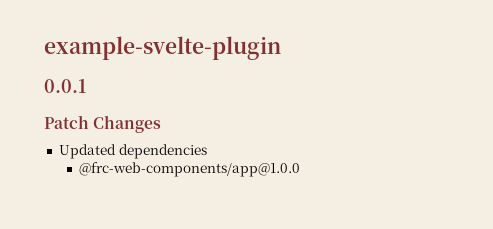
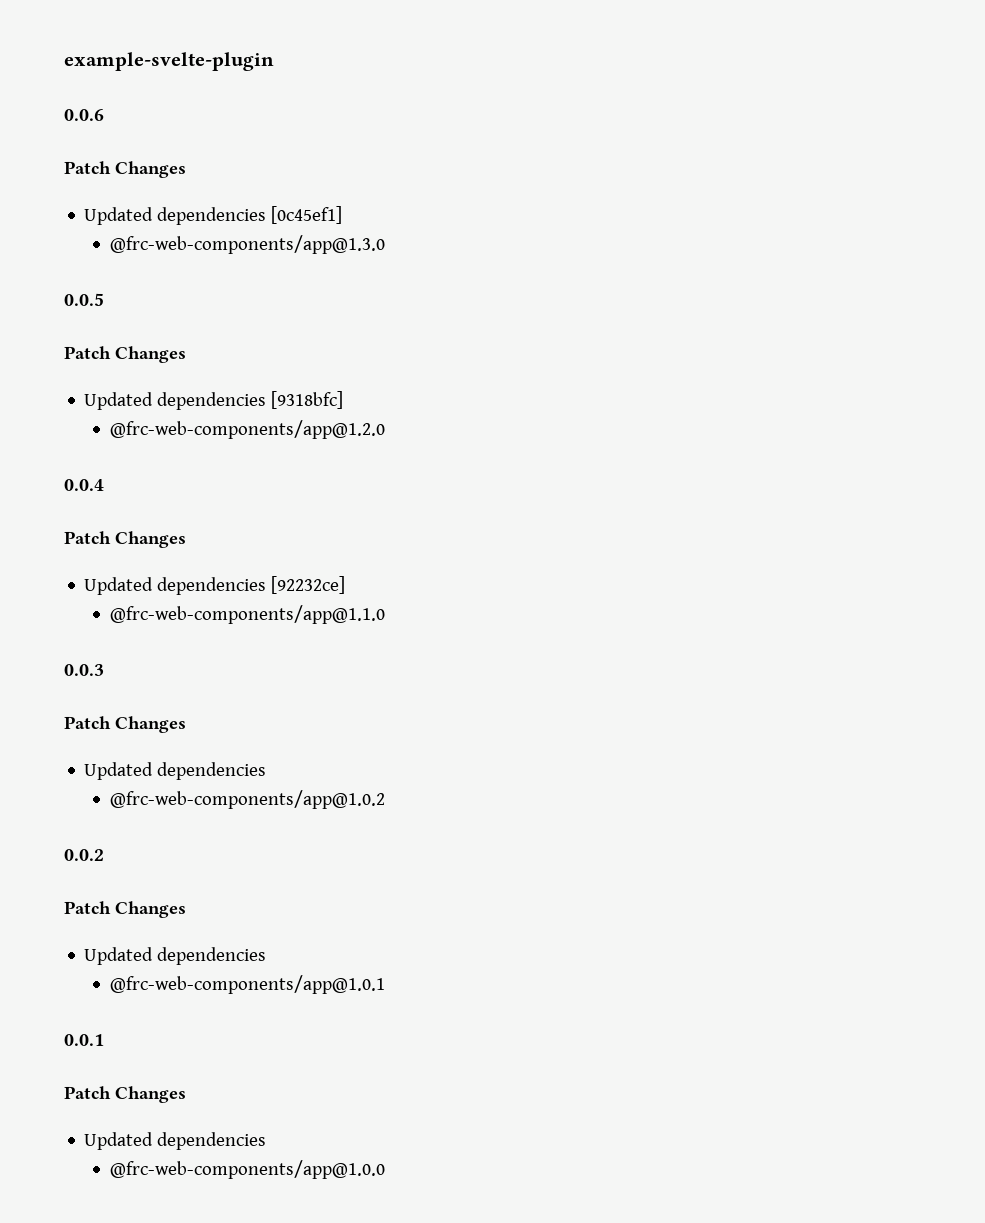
(281, 48) none -> [64,109,104,121] [64,161,186,178] [84,206,343,225] [109,235,385,254] [64,293,104,306] [64,346,186,363] [84,391,344,410] [109,420,385,439] [64,479,104,491] [64,531,186,548] [84,576,346,595] [109,605,385,624] [64,664,104,676] [64,716,186,733] [84,762,267,780] [109,790,385,809] [64,849,104,861] [64,901,186,918] [84,947,267,965] [109,975,385,994] // 0.0.6 // Patch Changes // Updated dependencies [0c45ef1] // @frc-web-components/app@1.3.0 // 0.0.5 // Patch Changes // Updated dependencies [9318bfc] // @frc-web-components/app@1.2.0 // 0.0.4 // Patch Changes // Updated dependencies [92232ce] // @frc-web-components/app@1.1.0 // 0.0.3 // Patch Changes // Updated dependencies // @frc-web-components/app@1.0.2 // 0.0.2 // Patch Changes // Updated dependencies // @frc-web-components/app@1.0.1

